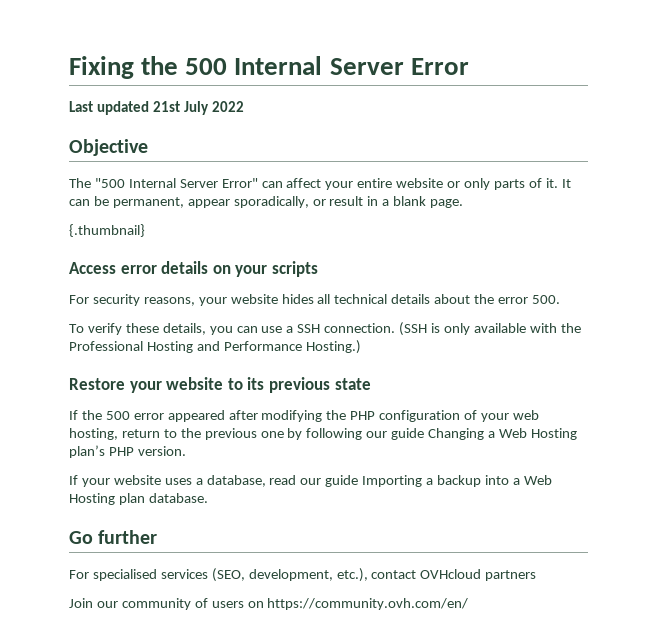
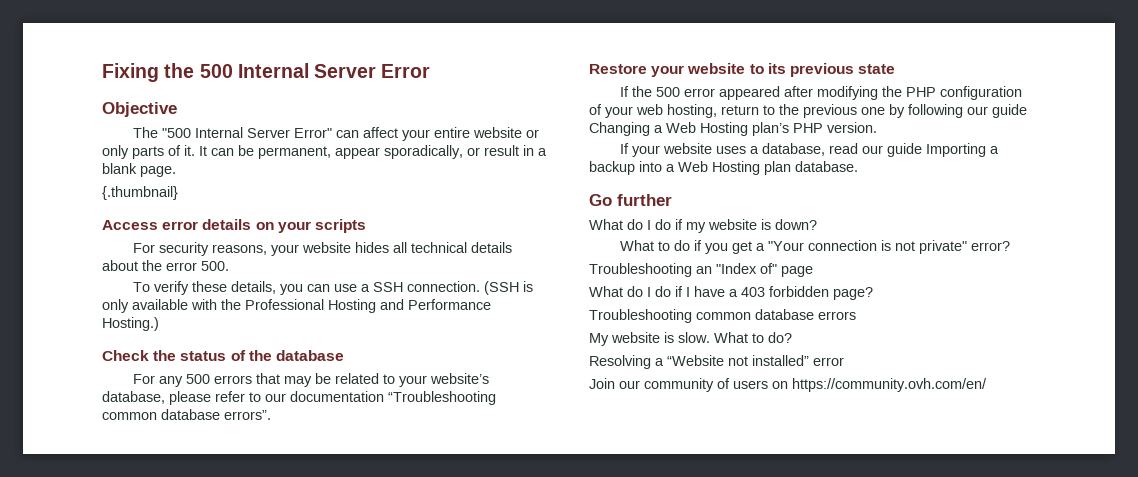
[69,101,244,115] // Last updated 21st July 2022 -> (431, 71) none
(361, 347) none -> [102,350,344,361] [132,373,489,387] [102,391,496,405] [102,409,271,420] // Check the status of the database // For any 500 errors that may be related to your website’s database, please refer to our documentation “Troubleshooting common database errors”.
[69,568,537,582] For specialised services (SEO, development, etc.), contact OVHcloud partners -> [589,219,817,233] [619,240,1010,254] [589,263,813,277] [589,286,873,300] [589,309,856,323] [589,332,792,346] [589,355,844,369] What do I do if my website is down? // What to do if you get a "Your connection is not private" error? // Troubleshooting an "Index of" page // What do I do if I have a 403 forbidden page? // Troubleshooting common database errors // My website is slow. What to do? // Resolving a “Website not installed” error

